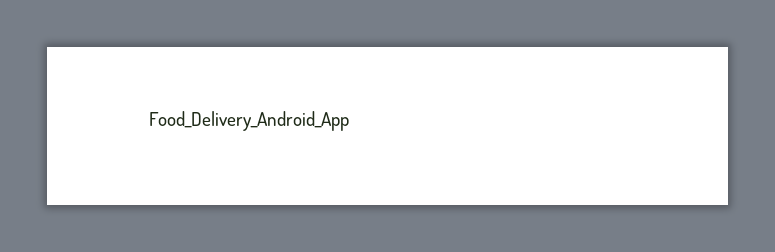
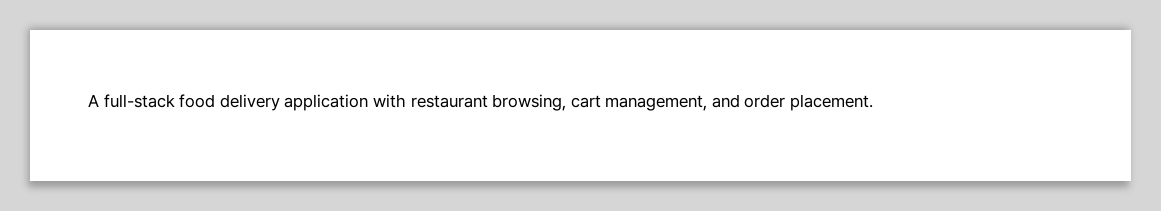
[149,111,349,131] Food_Delivery_Android_App -> [88,94,874,111] A full-stack food delivery application with restaurant browsing, cart management, and order placement.

